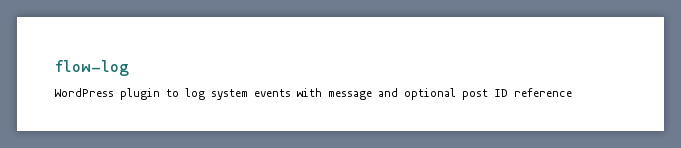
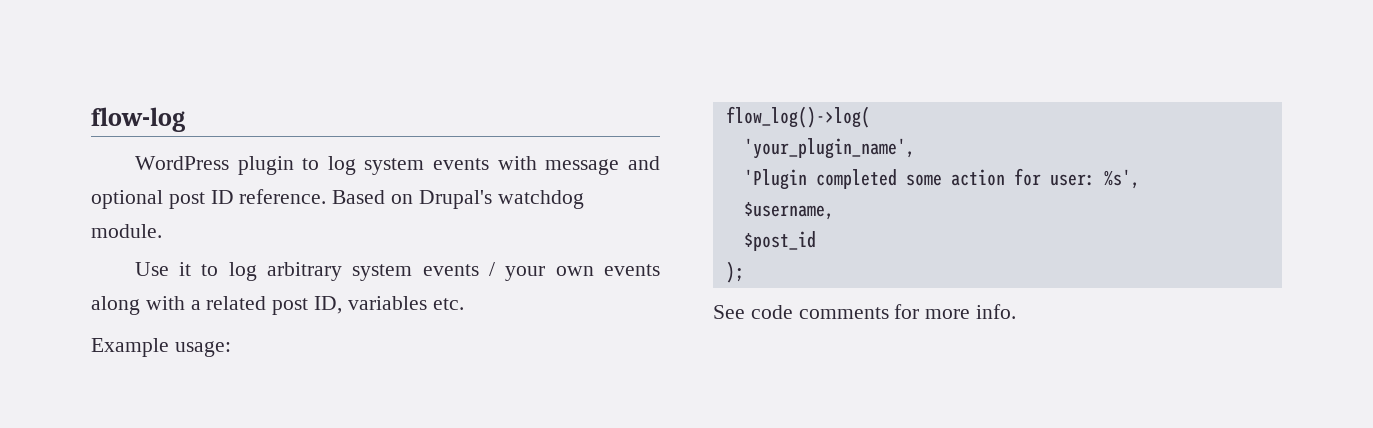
[514,88,572,97] reference -> [239,189,584,209] [91,224,162,238] [134,262,660,281] [91,296,464,315] [91,338,231,357] [725,106,870,128] [743,138,915,159] [743,168,1140,190] [743,202,834,220] [743,231,816,251] [725,261,744,283] [713,304,1017,319] reference. Based on Drupal's watchdog module. // Use it to log arbitrary system events / your own events along with a related post ID, variables etc. // Example usage: // flow_log()->log( // 'your_plugin_name', // 'Plugin completed some action for user: %s', // $username, // $post_id // ); // See code comments for more info.

